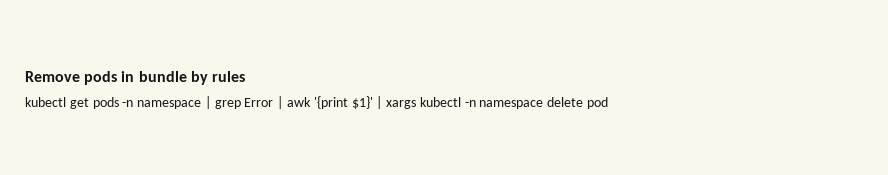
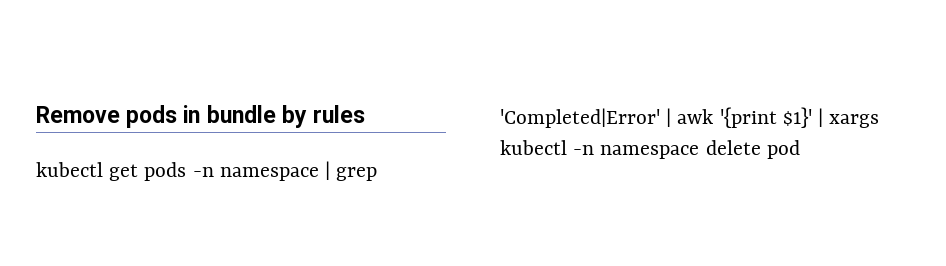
[244,98,274,107] Error -> [500,108,660,128] 'Completed|Error'

